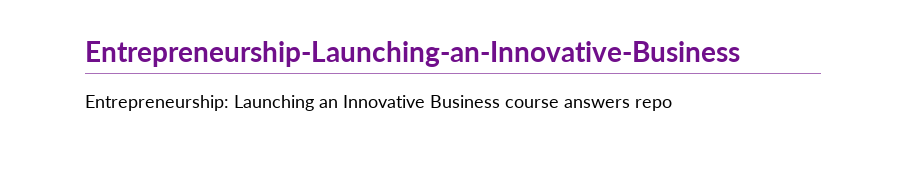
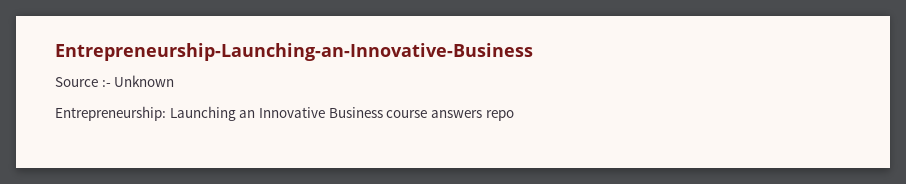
(740, 54) none -> [55,75,175,87] // Source :- Unknown

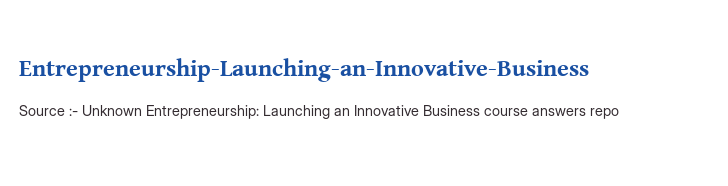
(175, 81) // -> (142, 110) none

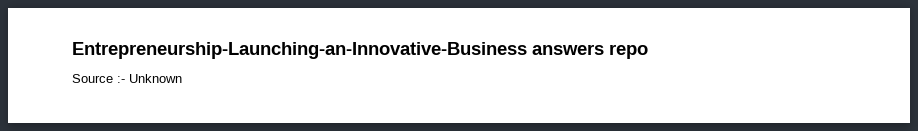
(589, 70) none -> [532,44,648,59] answers repo
[146,105,619,119] Entrepreneurship: Launching an Innovative Business course answers repo -> (182, 78) none

